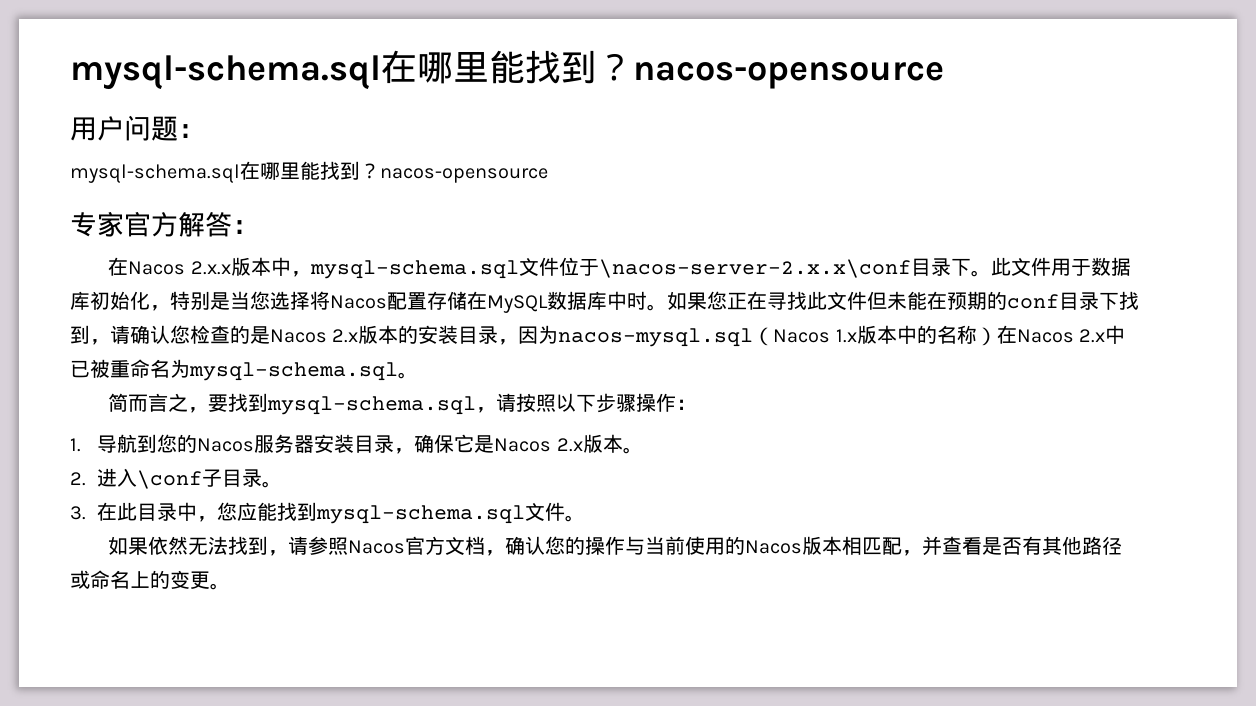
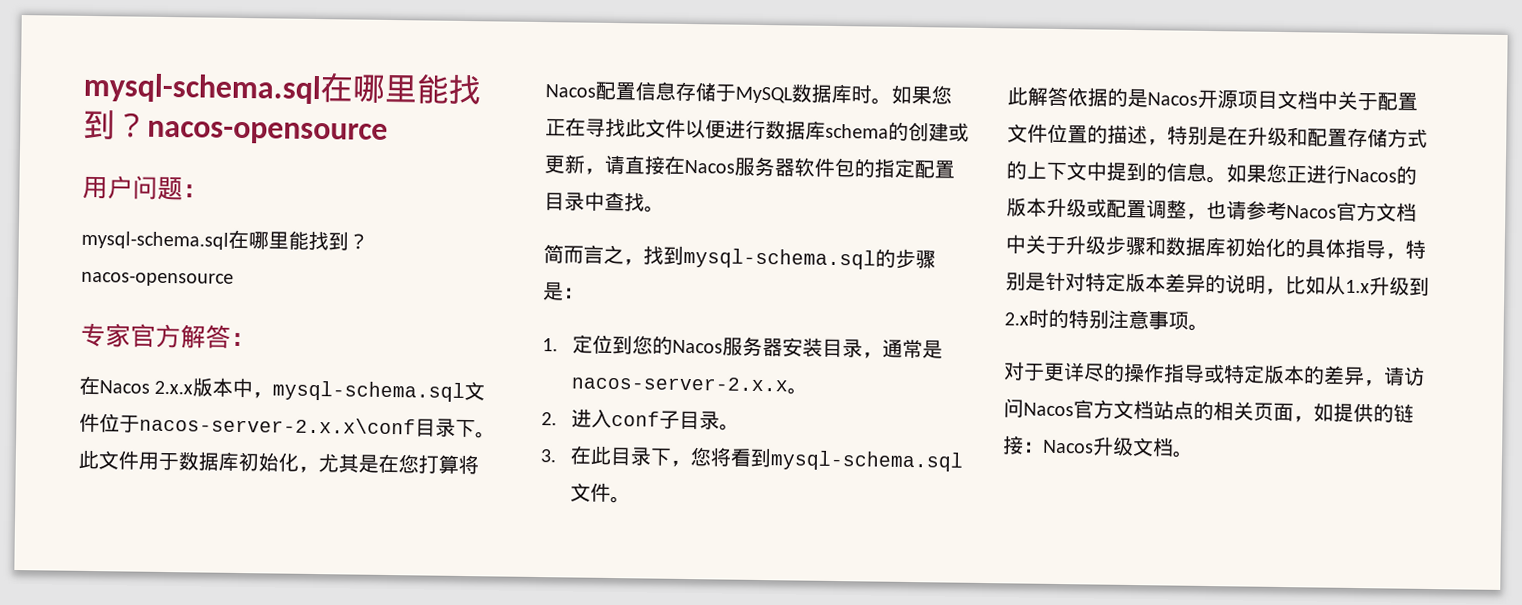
[598,259,911,278] \nacos-server-2.x.x\conf -> [139,415,416,435] nacos-server-2.x.x\conf
[170,291,487,310] 特别是当您选择将Nacos配置存储在 -> [318,453,479,475] [545,81,736,102] 尤其是在您打算将Nacos配置信息存储于
[607,291,627,310] 中 -> (852, 93) none
[867,291,1139,310] [70,325,1126,347] [70,359,398,381] 但未能在预期的conf目录下找到，请确认您检查的是Nacos 2.x版本的安装目录，因为nacos-mysql.sql（Nacos 1.x版本中的名称）在Nacos 2.x中已被重命名为mysql-schema.sql -> [685,118,969,142] [544,154,955,179] [544,191,645,212] 以便进行数据库schema的创建或更新，请直接在Nacos服务器软件包的指定配置目录中查找
[208,393,677,415] 要找到mysql-schema.sql，请按照以下步骤操作 -> [643,245,936,270] [543,282,564,301] 找到mysql-schema.sql的步骤是
[97,434,138,453] 导航 -> [572,334,614,355] 定位
[414,434,623,453] 确保它是Nacos 2.x版本 -> [882,338,944,359] [571,375,789,392] 通常是nacos-server-2.x.x
[137,470,203,489] \conf -> [611,411,661,427] conf
[177,502,298,522] 中，您应能找 -> [650,447,753,468] 下，您将看
[108,536,1123,556] [70,570,210,589] 如果依然无法找到，请参照Nacos官方文档，确认您的操作与当前使用的Nacos版本相匹配，并查看是否有其他路径或命名上的变更 -> [1007,86,1418,111] [1007,123,1428,148] [1006,160,1417,185] [1006,197,1417,222] [1005,234,1426,260] [1005,271,1430,296] [1004,308,1209,332] [1003,361,1425,387] [1003,398,1414,423] [1002,435,1174,457] 此解答依据的是Nacos开源项目文档中关于配置文件位置的描述，特别是在升级和配置存储方式的上下文中提到的信息。如果您正进行Nacos的版本升级或配置调整，也请参考Nacos官方文档中关于升级步骤和数据库初始化的具体指导，特别是针对特定版本差异的说明，比如从1.x升级到2.x时的特别注意事项。 // 对于更详尽的操作指导或特定版本的差异，请访问Nacos官方文档站点的相关页面，如提供的链接：Nacos升级文档

